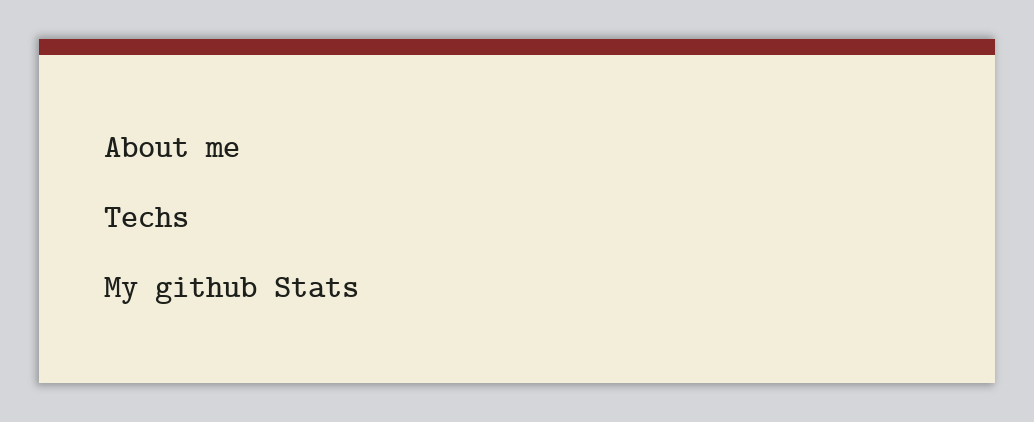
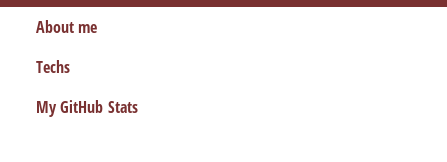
[155,277,257,304] github -> [60,100,104,113] GitHub

